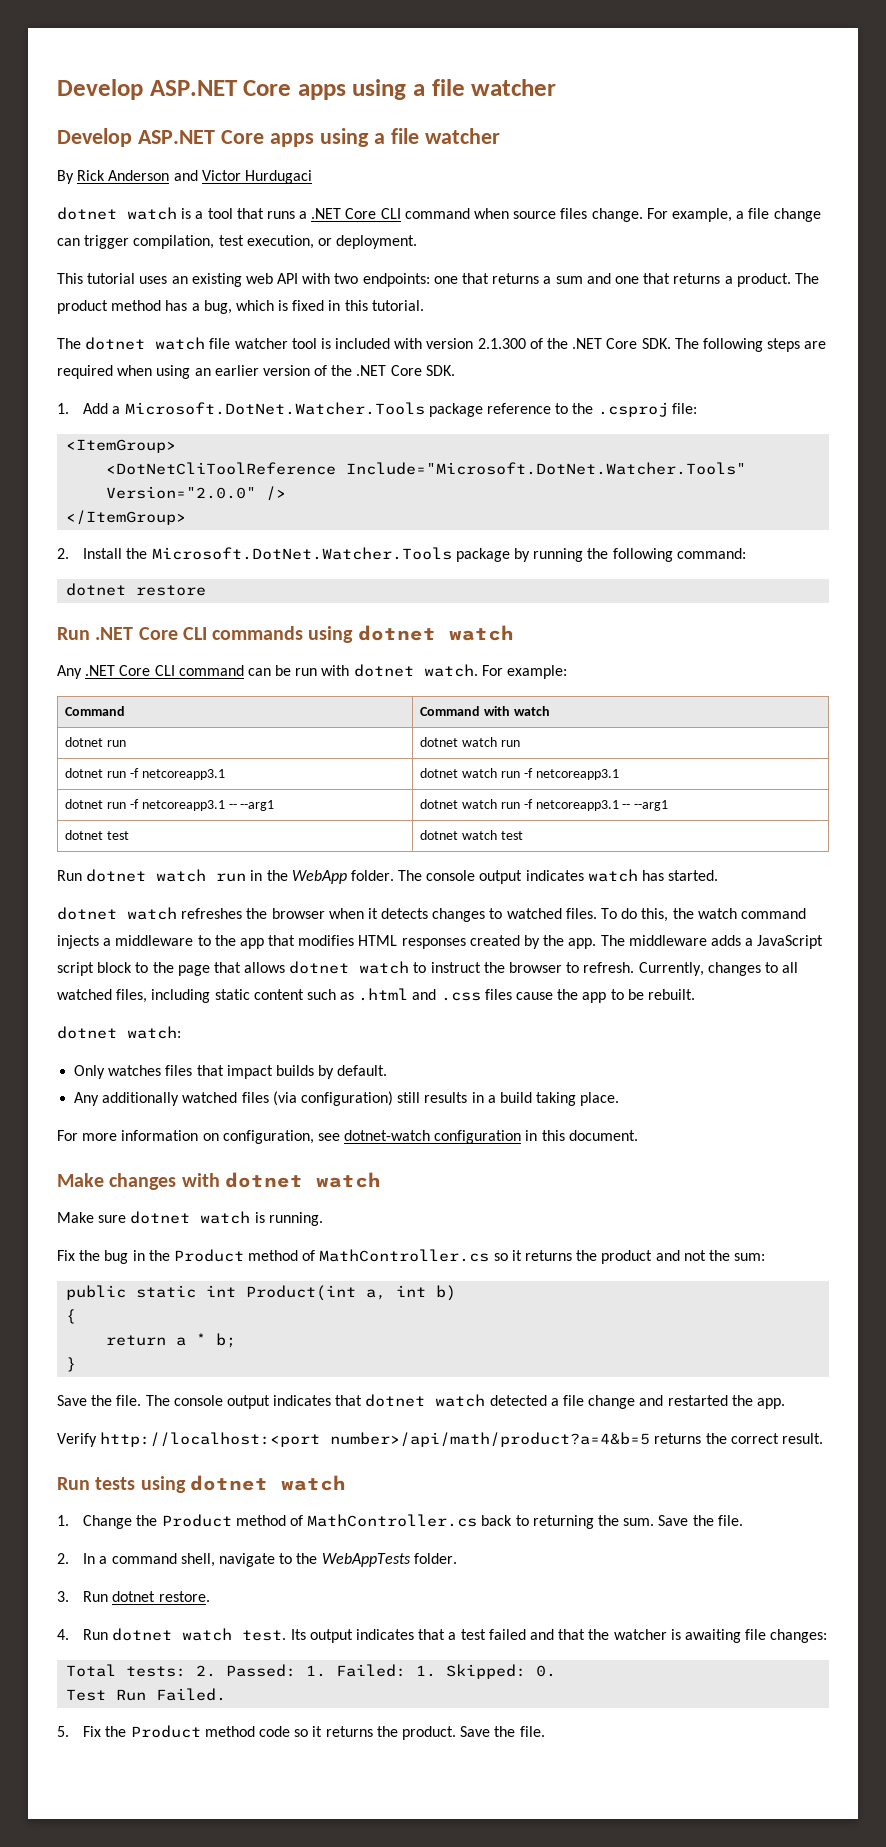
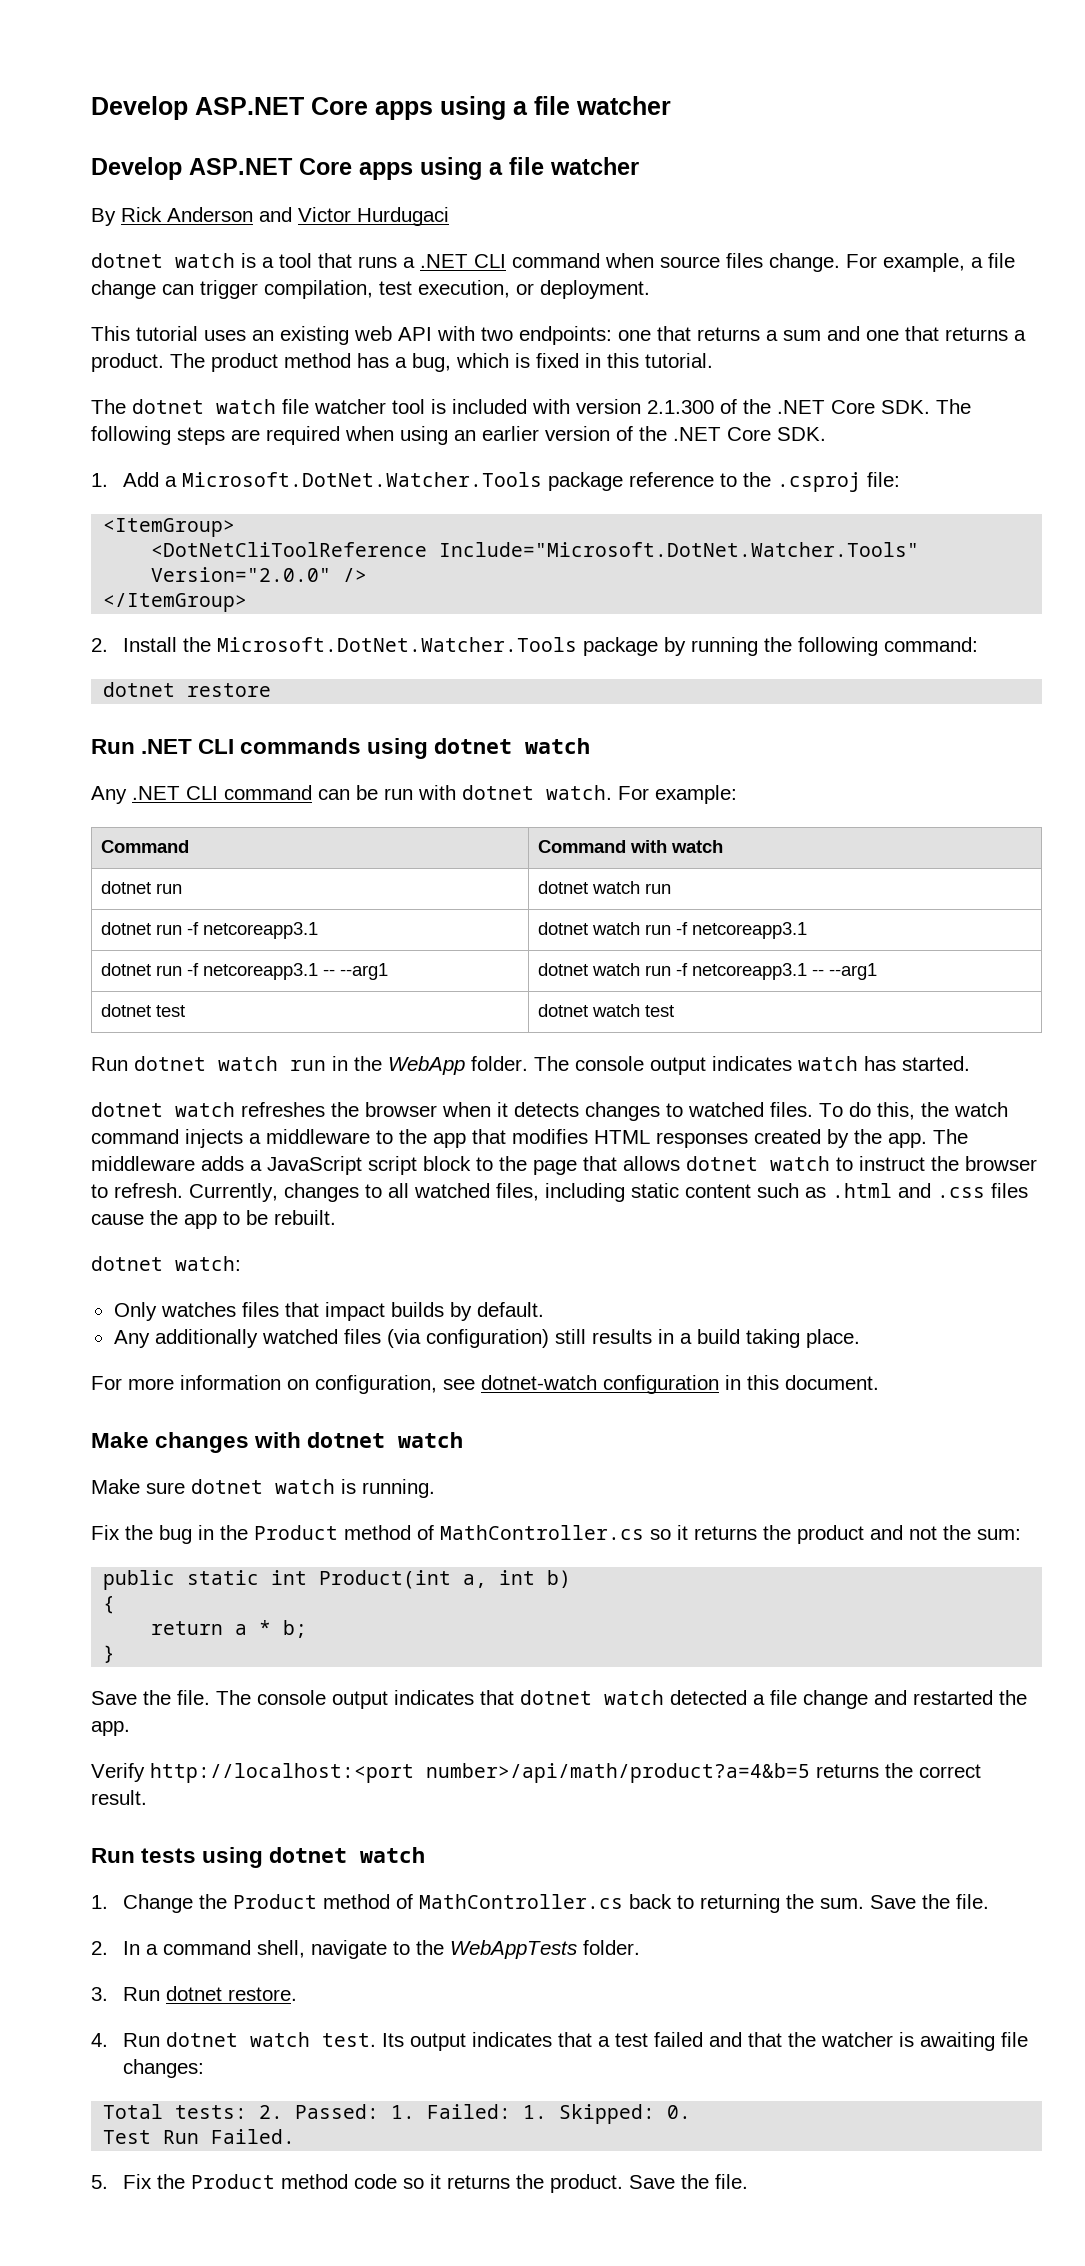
[345,208,377,219] Core -> (468, 261) none
[138,627,178,640] Core -> (193, 746) none
[119,665,151,676] Core -> (180, 793) none

